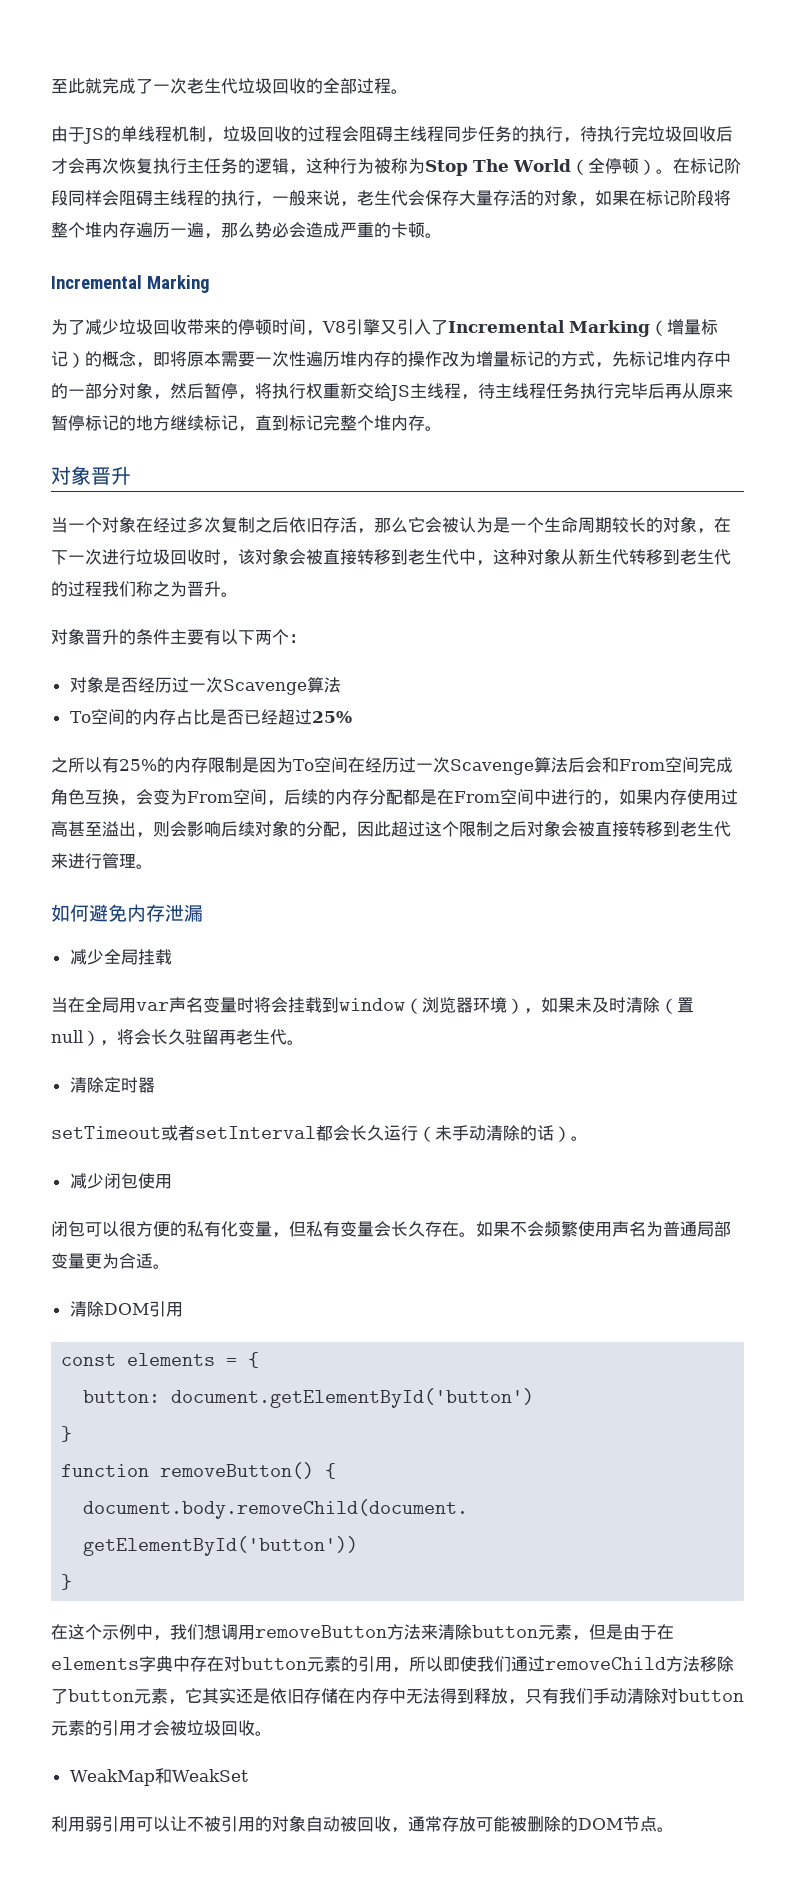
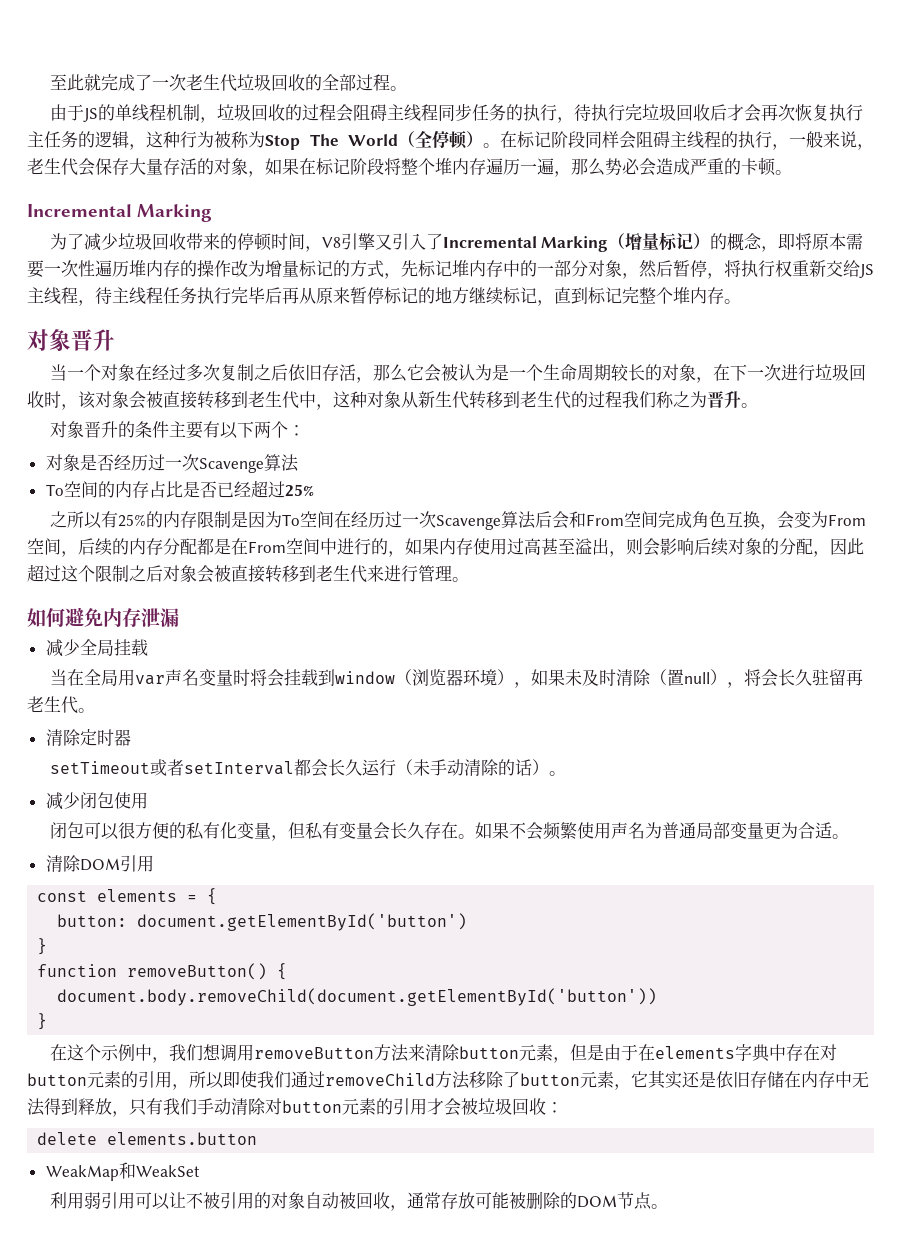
[255,1731,272,1736] 。 -> [546,1102,563,1113] [37,1132,258,1145] ： // delete elements.button

